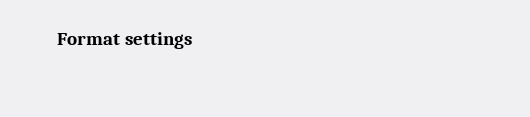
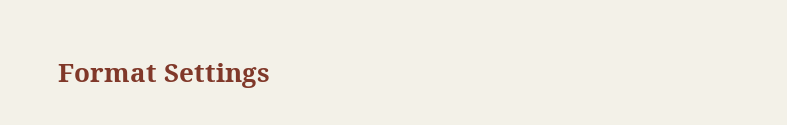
[124,32,192,49] settings -> [164,63,271,88] Settings

